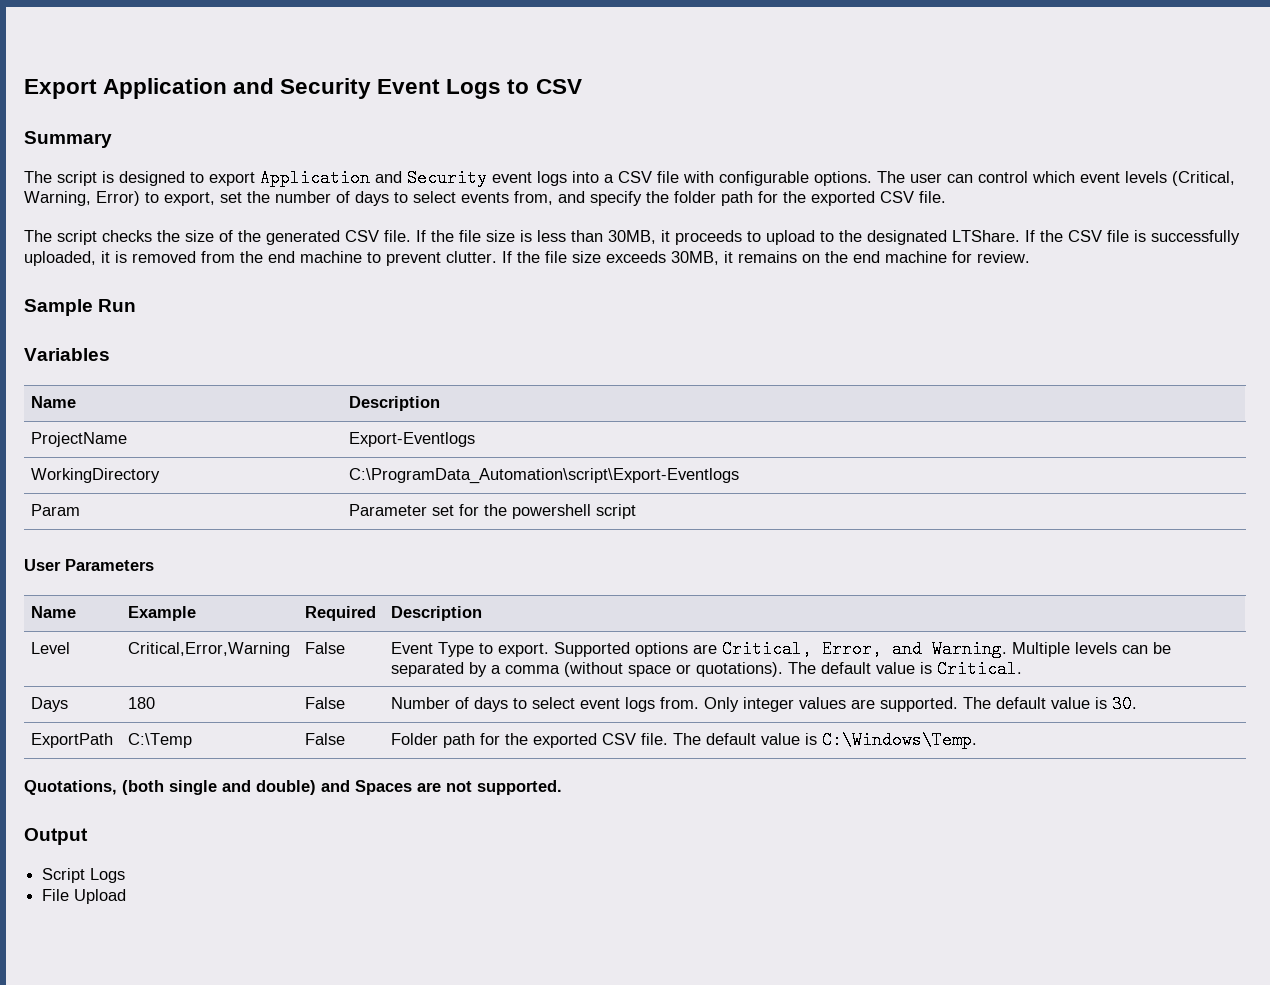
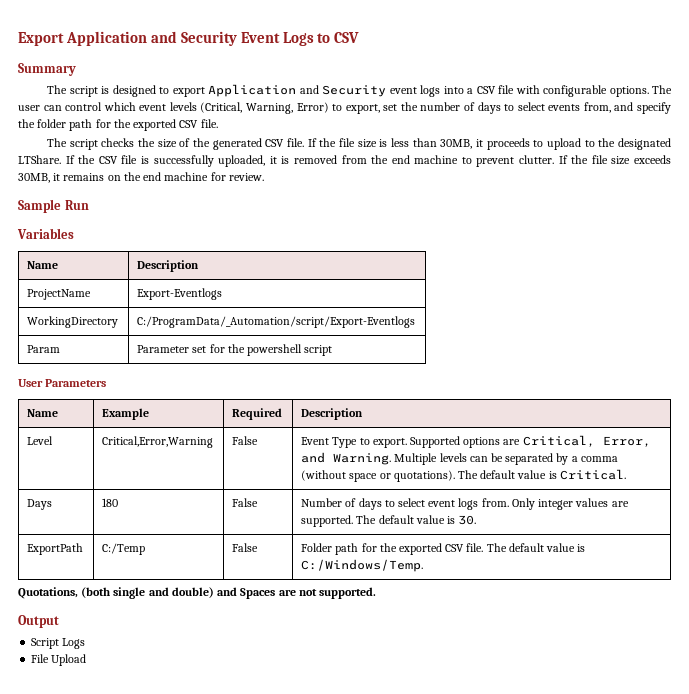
[349,468,740,484] C:\ProgramData_Automation\script\Export-Eventlogs -> [137,316,416,328] C:/ProgramData/_Automation/script/Export-Eventlogs
[128,733,193,748] C:\Temp -> [102,543,146,555] C:/Temp
[822,731,978,749] C:\Windows\Temp. -> [301,559,424,572] C:/Windows/Temp.

